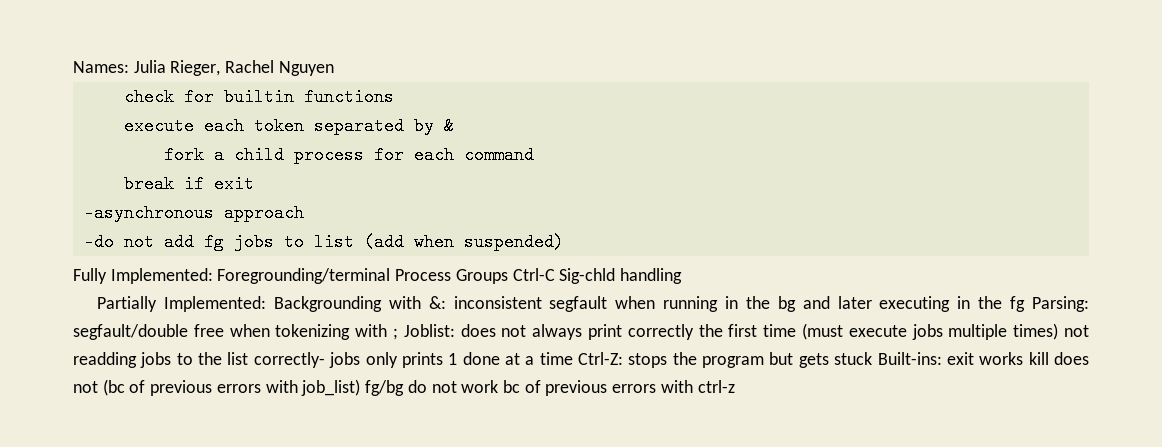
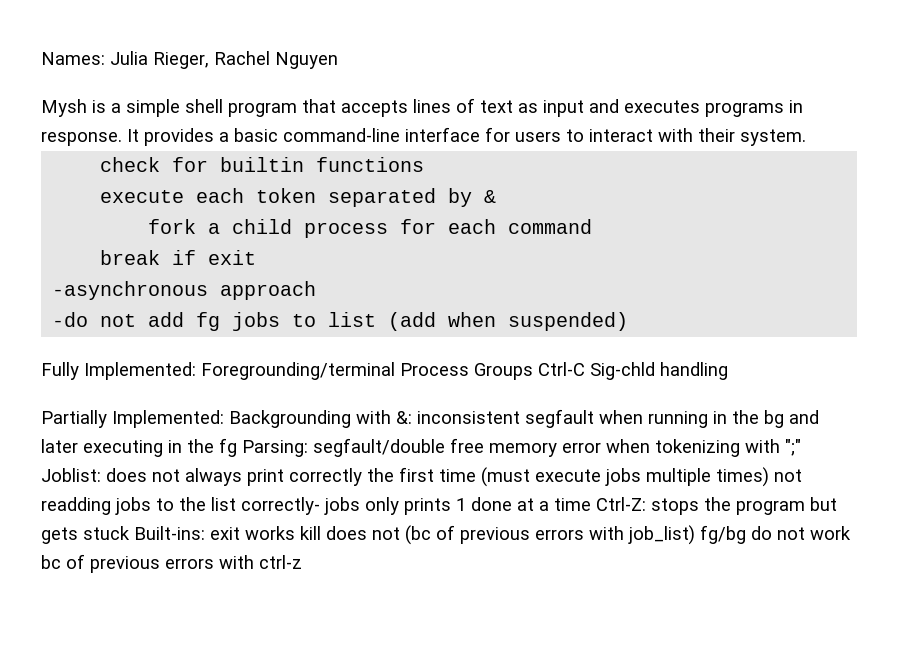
(334, 68) none -> [41,98,803,117] [41,127,806,146] // Mysh is a simple shell program that accepts lines of text as input and executes programs in response. It provides a basic command-line interface for users to interact with their system.
(224, 330) none -> [489,442,601,457] memory error
[393,328,399,340] ; -> [785,439,801,456] ";"

